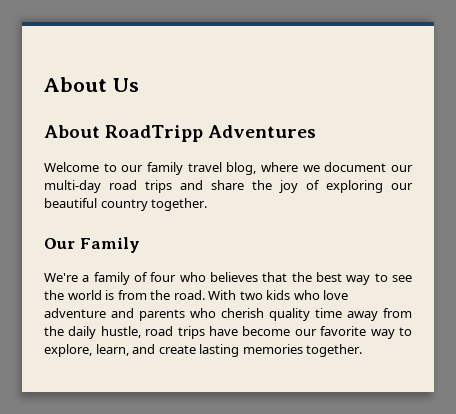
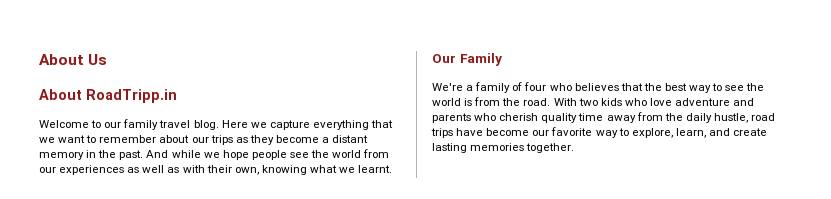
[105,125,317,142] RoadTripp Adventures -> [86,89,177,103] RoadTripp.in
[226,162,413,175] [44,180,413,193] [44,198,208,211] blog, where we document our multi-day road trips and share the joy of exploring our beautiful country together. -> [193,120,394,130] [39,135,369,145] [39,149,390,160] [39,165,393,175] blog. Here we capture everything that we want to remember about our trips as they become a distant memory in the past. And while we hope people see the world from our experiences as well as with their own, knowing what we learnt.

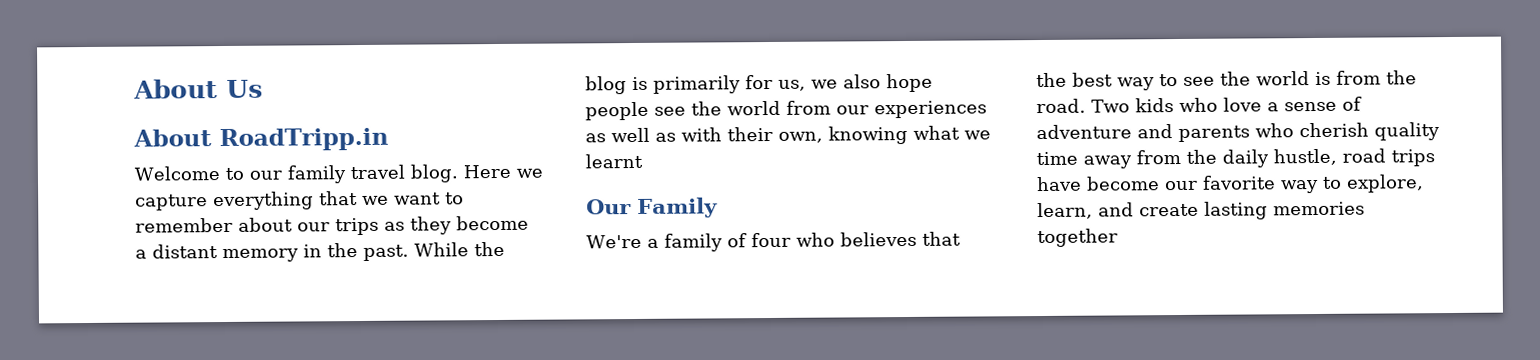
[146,150,220,158] And while we -> [414,241,505,257] [585,74,881,95] While the blog is primarily for us, we also
[358,165,393,173] learnt. -> [585,153,643,169] learnt
[553,98,598,106] With two -> [1091,99,1130,113] Two
(672, 102) none -> [1267,96,1362,112] a sense of
[526,143,575,153] together. -> [1037,228,1118,248] together

